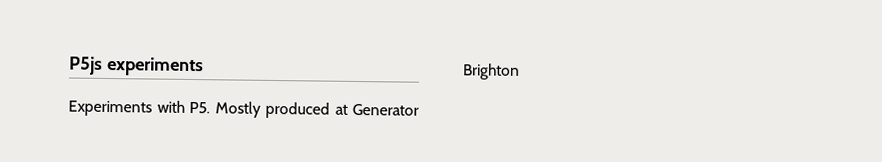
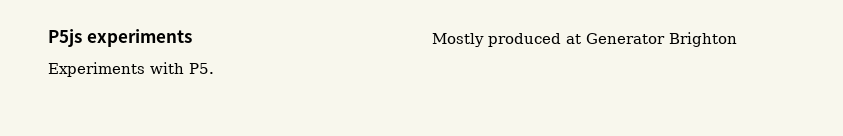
(210, 107) none -> (214, 68) //

